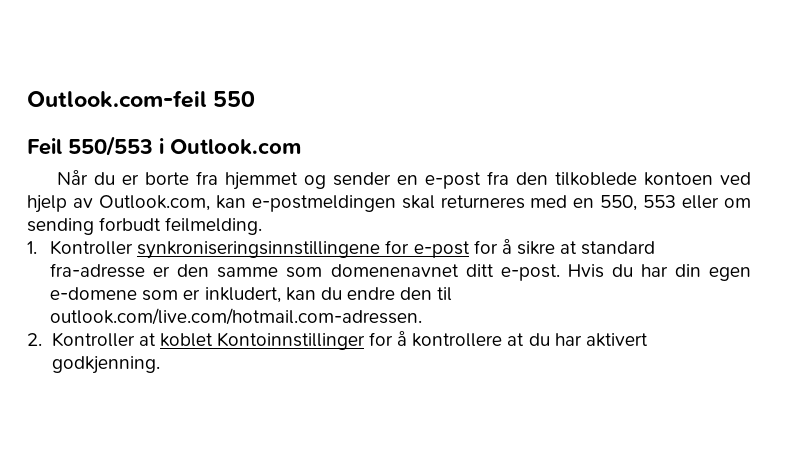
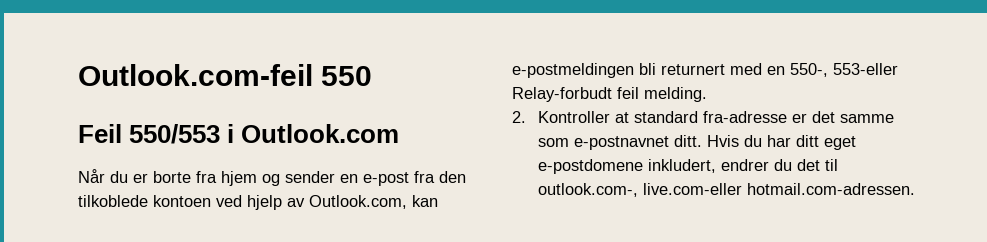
[224,172,298,190] hjemmet -> [221,171,257,186] hjem
[401,195,751,211] [27,217,263,235] [27,239,555,259] skal returneres med en 550, 553 eller om sending forbudt feilmelding. // 1. Kontroller synkroniseringsinnstillingene for e-post for å sikre -> [639,63,898,77] [512,87,707,102] [512,111,611,123] bli returnert med en 550-, 553-eller Relay-forbudt feil melding. // 2. Kontroller
[177,264,210,277] den -> [812,111,836,123] det
[330,264,751,281] [50,287,453,303] [50,308,423,325] [27,331,648,350] [51,356,160,374] domenenavnet ditt e-post. Hvis du har din egen e-domene som er inkludert, kan du endre den til outlook.com/live.com/hotmail.com-adressen. // 2. Kontroller at koblet Kontoinnstillinger for å kontrollere at du har aktivert godkjenning. -> [574,135,857,150] [538,159,839,174] [538,183,916,197] e-postnavnet ditt. Hvis du har ditt eget e-postdomene inkludert, endrer du det til outlook.com-, live.com-eller hotmail.com-adressen.

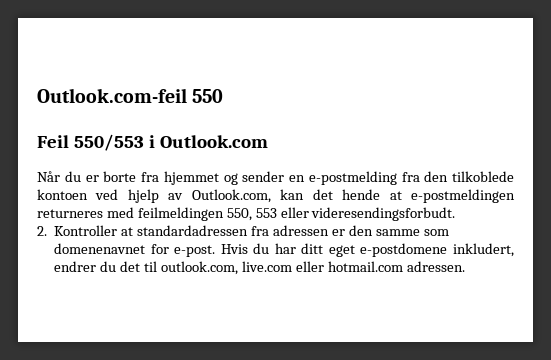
[221,171,257,186] hjem -> [163,171,219,185] hjemmet
[363,172,409,186] e-post -> [308,171,397,185] e-postmelding
[512,63,898,78] [512,87,707,102] [512,111,895,123] [538,135,703,150] e-postmeldingen bli returnert med en 550-, 553-eller Relay-forbudt feil melding. // 2. Kontroller at standard fra-adresse er det samme som e-postnavnet ditt. -> [312,189,515,203] [37,207,456,221] [37,225,449,236] [54,243,216,257] det hende at e-postmeldingen returneres med feilmeldingen 550, 553 eller videresendingsforbudt. // 2. Kontroller at standardadressen fra adressen er den samme som domenenavnet for e-post.
[538,183,916,197] outlook.com-, live.com-eller hotmail.com-adressen. -> [160,261,465,275] outlook.com, live.com eller hotmail.com adressen.

